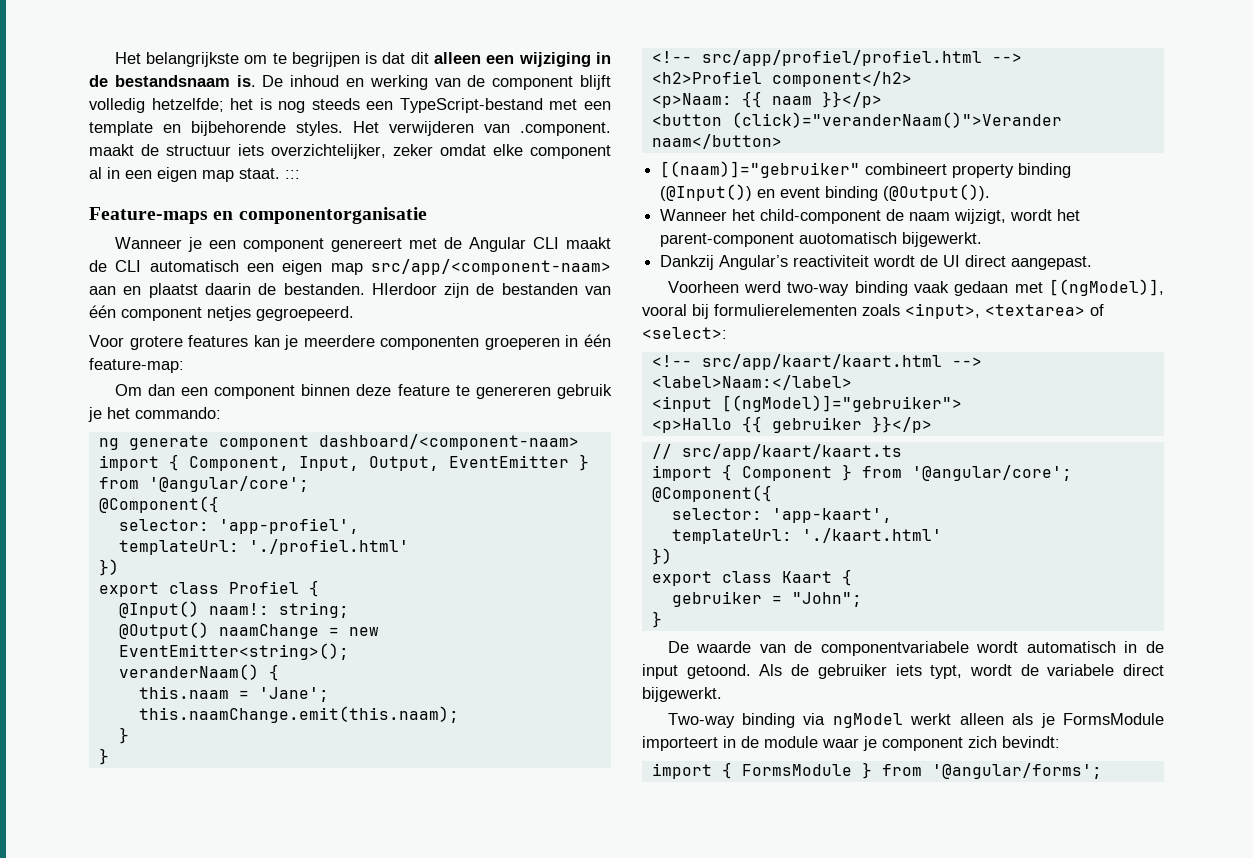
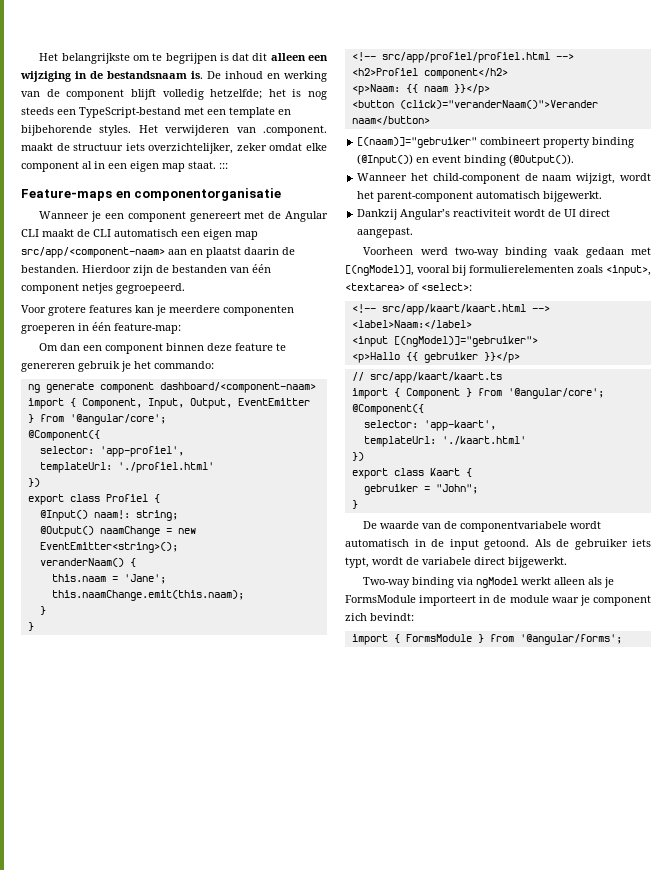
[371,283,437,295] HIerdoor -> [82,265,131,273] Hierdoor
[799,232,898,244] auotomatisch -> [476,191,541,199] automatisch

